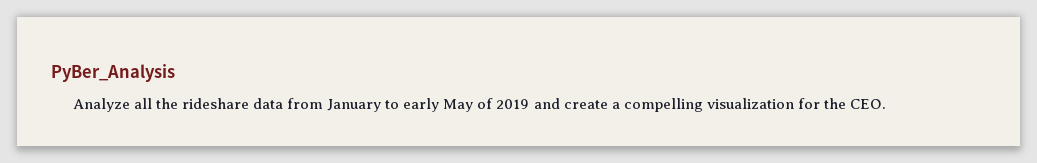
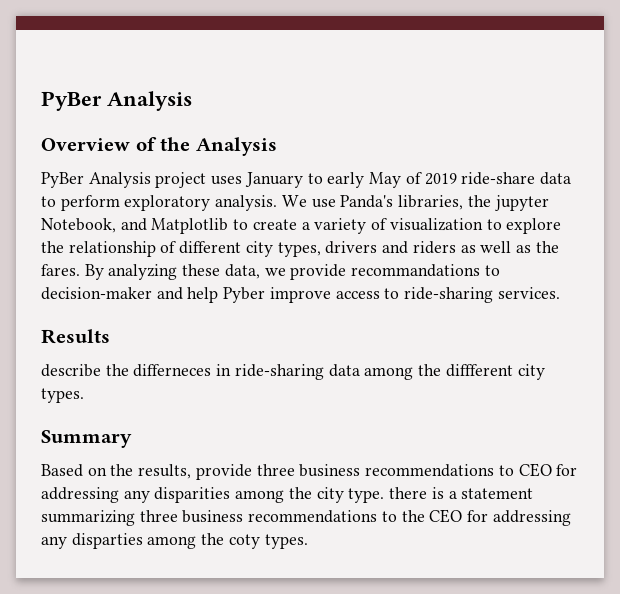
[51,64,175,82] [72,98,324,112] PyBer_Analysis // Analyze all the rideshare data from -> [41,91,192,111] [41,137,277,156] [41,172,243,188] PyBer Analysis // Overview of the Analysis // PyBer Analysis project uses
[533,98,886,112] and create a compelling visualization for the CEO. -> [461,172,571,185] [41,195,549,211] [41,218,562,234] [41,241,559,257] [41,264,500,280] [41,287,560,303] [41,329,110,344] [41,364,545,380] [41,388,84,403] [41,430,132,448] [41,463,578,480] [41,487,534,503] [41,509,571,526] [41,533,308,549] ride-share data to perform exploratory analysis. We use Panda's libraries, the jupyter Notebook, and Matplotlib to create a variety of visualization to explore the relationship of different city types, drivers and riders as well as the fares. By analyzing these data, we provide recommandations to decision-maker and help Pyber improve access to ride-sharing services. // Results // describe the differneces in ride-sharing data among the diffferent city types. // Summary // Based on the results, provide three business recommendations to CEO for addressing any disparities among the city type. there is a statement summarizing three business recommendations to the CEO for addressing any disparties among the coty types.

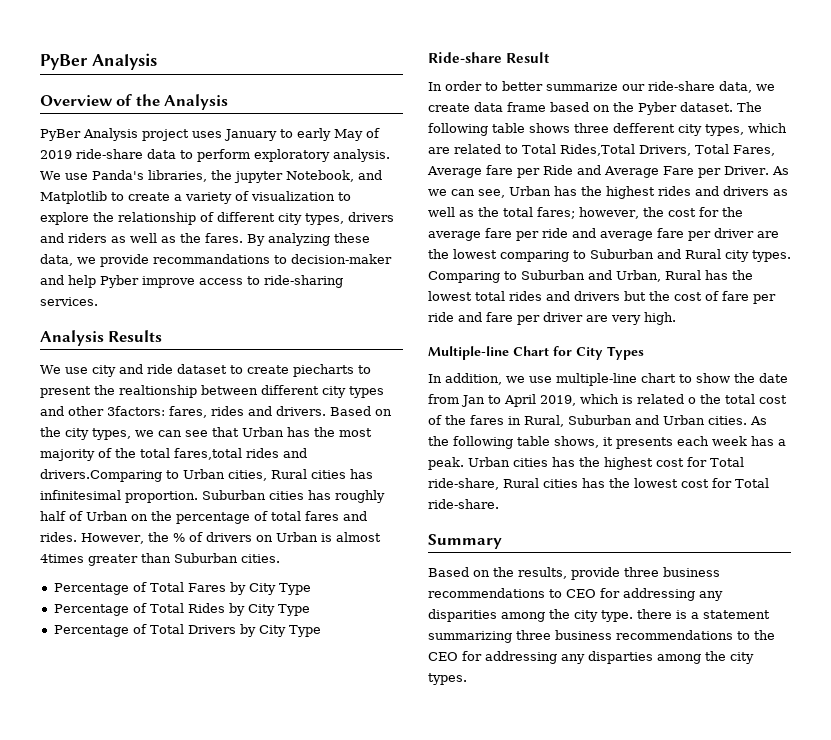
(560, 293) none -> [40,330,104,346] Analysis
[41,364,545,380] [41,388,84,403] describe the differneces in ride-sharing data among the diffferent city types. -> [40,364,371,377] [40,385,384,398] [40,406,392,418] [40,427,372,440] [40,448,307,461] [40,469,373,482] [40,490,385,503] [40,511,367,524] [40,532,381,544] [40,553,280,566] [53,582,311,595] [53,603,310,616] [53,624,321,637] [428,52,551,63] [428,81,775,93] [428,102,762,115] [428,123,787,136] [428,144,775,156] [427,165,789,178] [428,186,788,199] [428,207,743,219] [428,228,779,241] [428,249,791,262] [428,270,753,283] [428,291,776,304] [428,312,676,325] [428,346,644,360] [428,373,788,386] [428,394,787,407] [428,415,767,427] [428,436,786,449] [428,457,744,470] [428,478,769,490] [428,499,499,509] We use city and ride dataset to create piecharts to present the realtionship between different city types and other 3factors: fares, rides and drivers. Based on the city types, we can see that Urban has the most majority of the total fares,total rides and drivers.Comparing to Urban cities, Rural cities has infinitesimal proportion. Suburban cities has roughly half of Urban on the percentage of total fares and rides. However, the % of drivers on Urban is almost 4times greater than Suburban cities. // Percentage of Total Fares by City Type // Percentage of Total Rides by City Type // Percentage of Total Drivers by City Type // Ride-share Result // In order to better summarize our ride-share data, we create data frame based on the Pyber dataset. The following table shows three defferent city types, which are related to Total Rides,Total Drivers, Total Fares, Average fare per Ride and Average Fare per Driver. As we can see, Urban has the highest rides and drivers as well as the total fares; however, the cost for the average fare per ride and average fare per driver are the lowest comparing to Suburban and Rural city types. Comparing to Suburban and Urban, Rural has the lowest total rides and drivers but the cost of fare per ride and fare per driver are very high. // Multiple-line Chart for City Types // In addition, we use multiple-line chart to show the date from Jan to April 2019, which is related o the total cost of the fares in Rural, Suburban and Urban cities. As the following table shows, it presents each week has a peak. Urban cities has the highest cost for Total ride-share, Rural cities has the lowest cost for Total ride-share.
[228,534,260,549] coty -> [730,652,754,664] city

